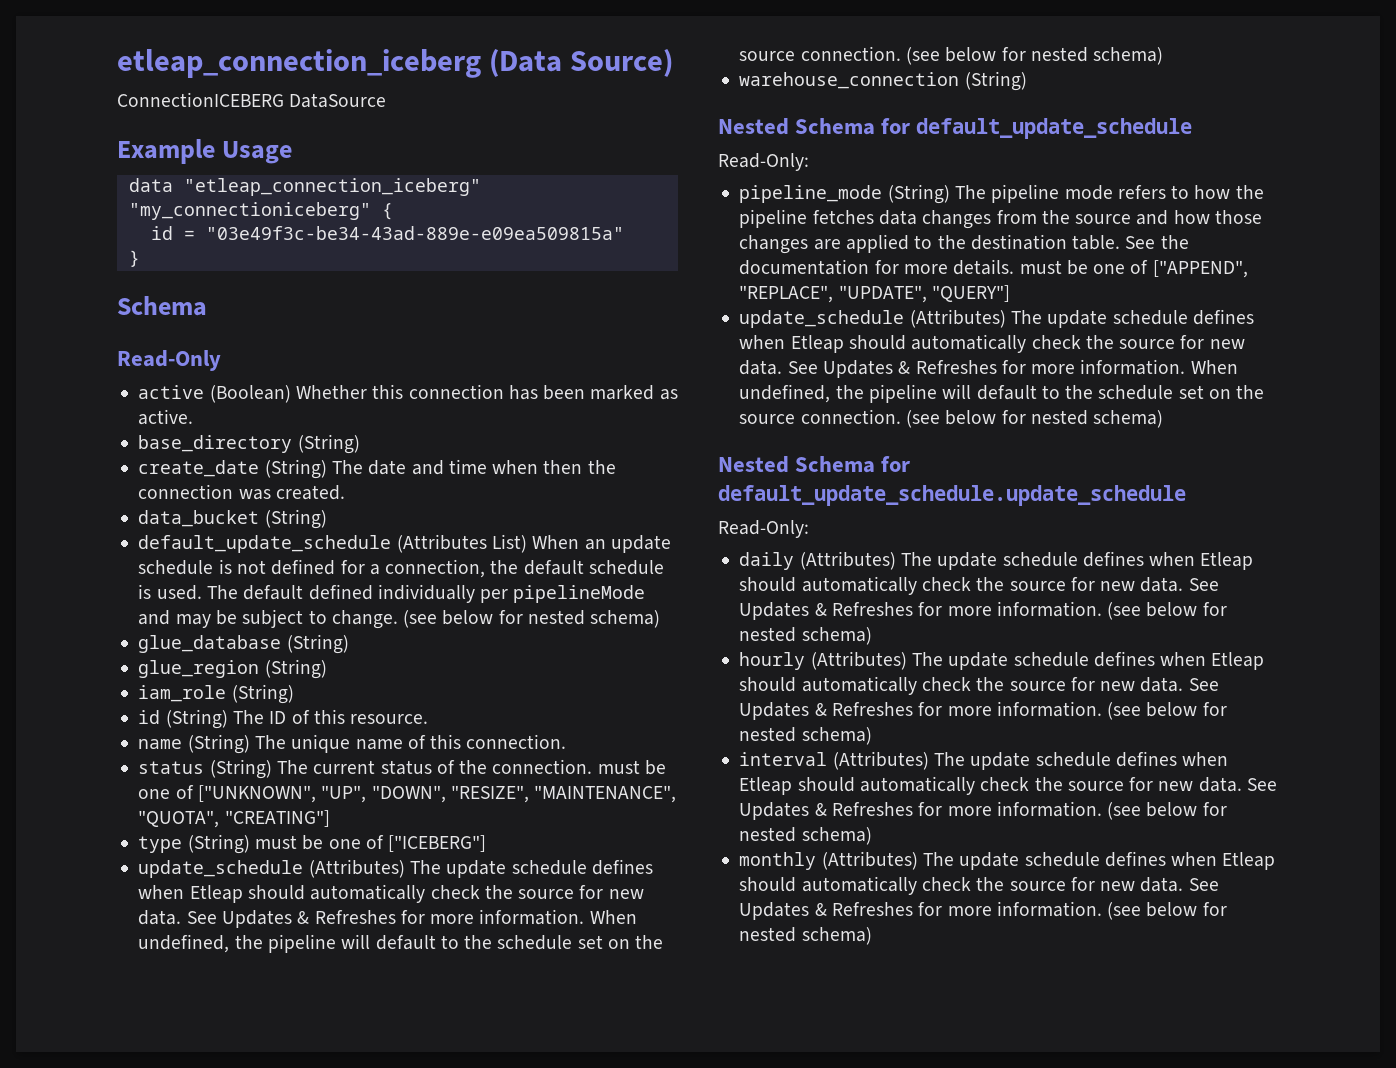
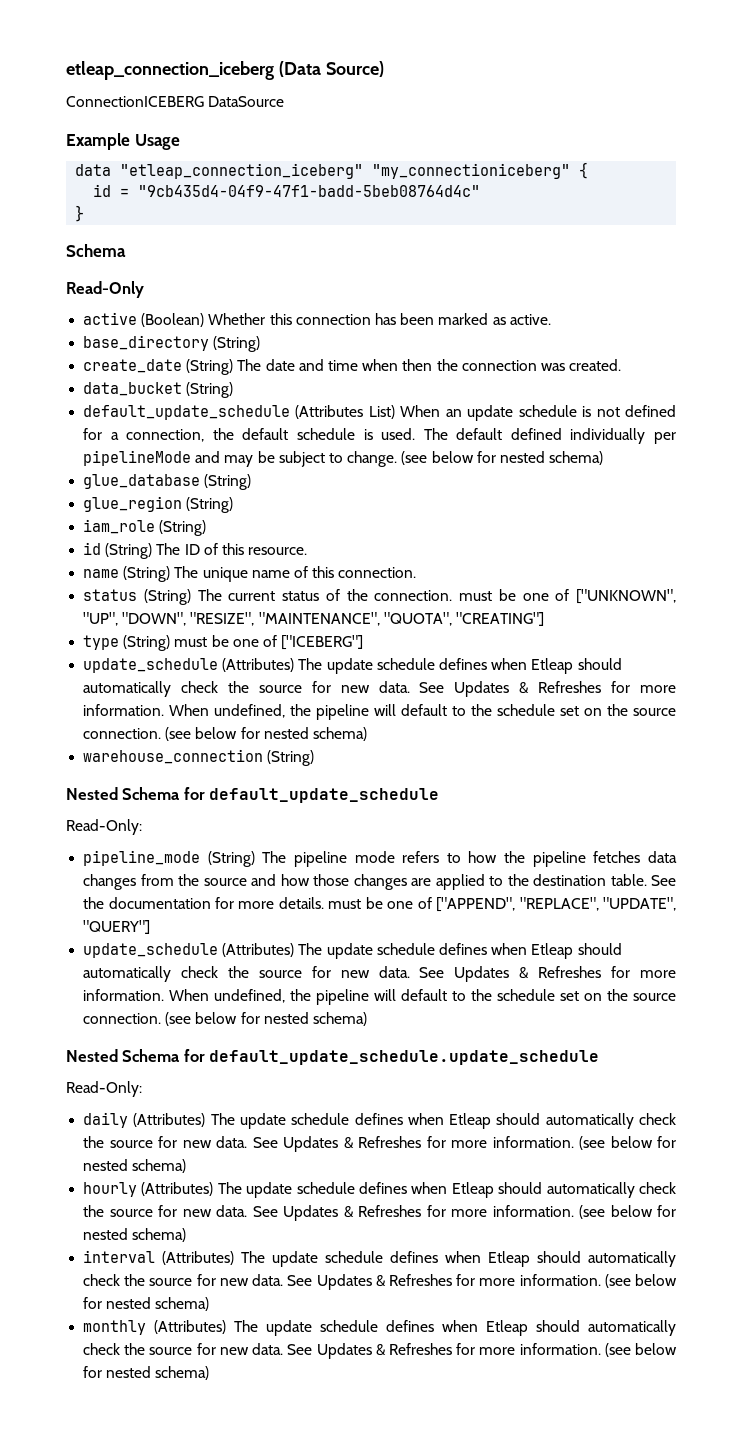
[205,226,624,240] "03e49f3c-be34-43ad-889e-e09ea509815a" -> [138,185,481,197] "9cb435d4-04f9-47f1-badd-5beb08764d4c"

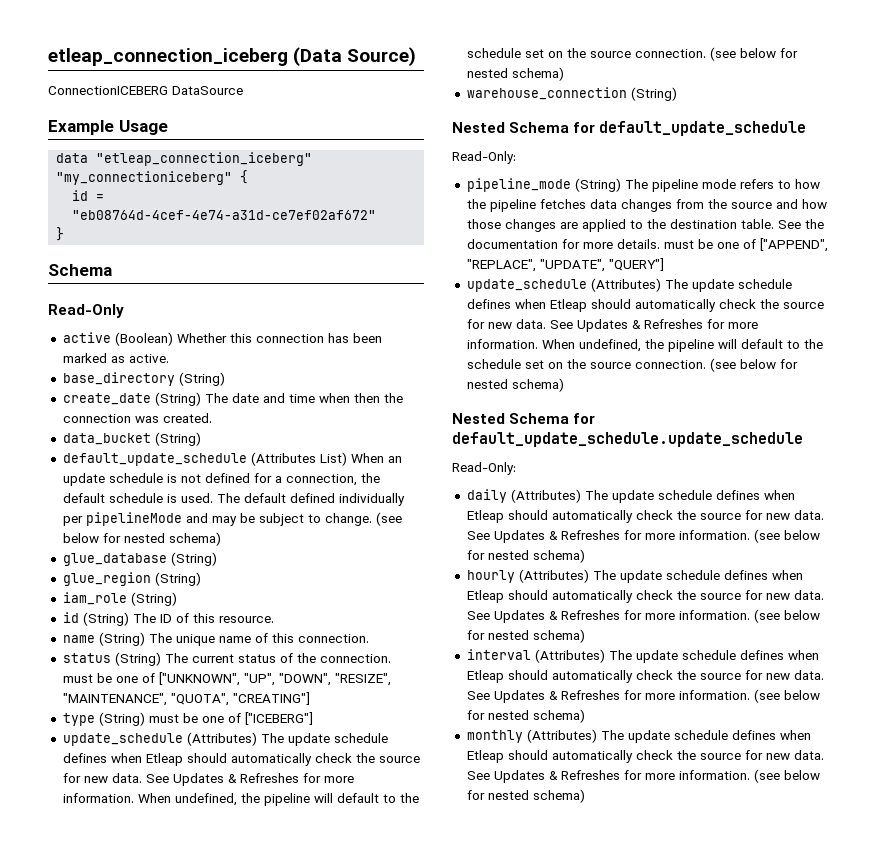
[138,185,481,197] "9cb435d4-04f9-47f1-badd-5beb08764d4c" -> [72,210,377,220] "eb08764d-4cef-4e74-a31d-ce7ef02af672"

